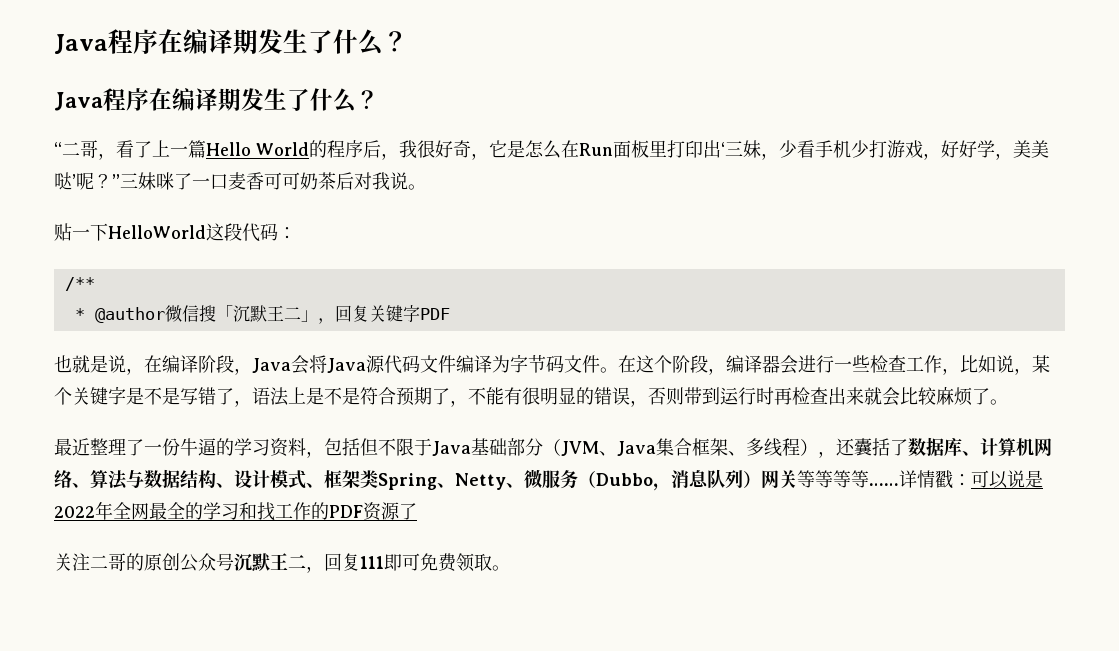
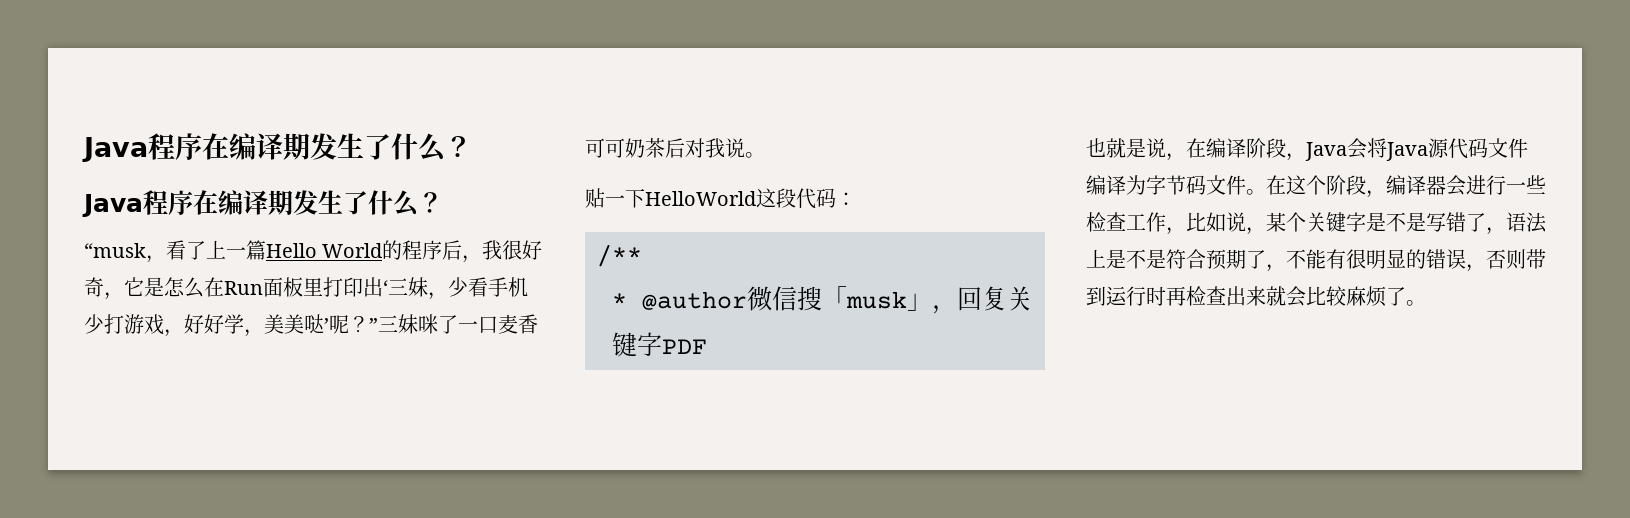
[54,140,98,158] “二哥 -> [84,243,146,258] “musk
[232,305,301,322] 沉默王二 -> [846,291,907,309] musk
[54,437,1052,458] [54,469,1043,491] [54,501,417,521] [54,553,510,573] // 最近整理了一份牛逼的学习资料，包括但不限于Java基础部分（JVM、Java集合框架、多线程），还囊括了数据库、计算机网络、算法与数据结构、设计模式、框架类Spring、Netty、微服务（Dubbo，消息队列）网关等等等等……详情戳：可以说是2022年全网最全的学习和找工作的PDF资源了 // 关注二哥的原创公众号沉默王二，回复111即可免费领取。 -> (1426, 303) none

